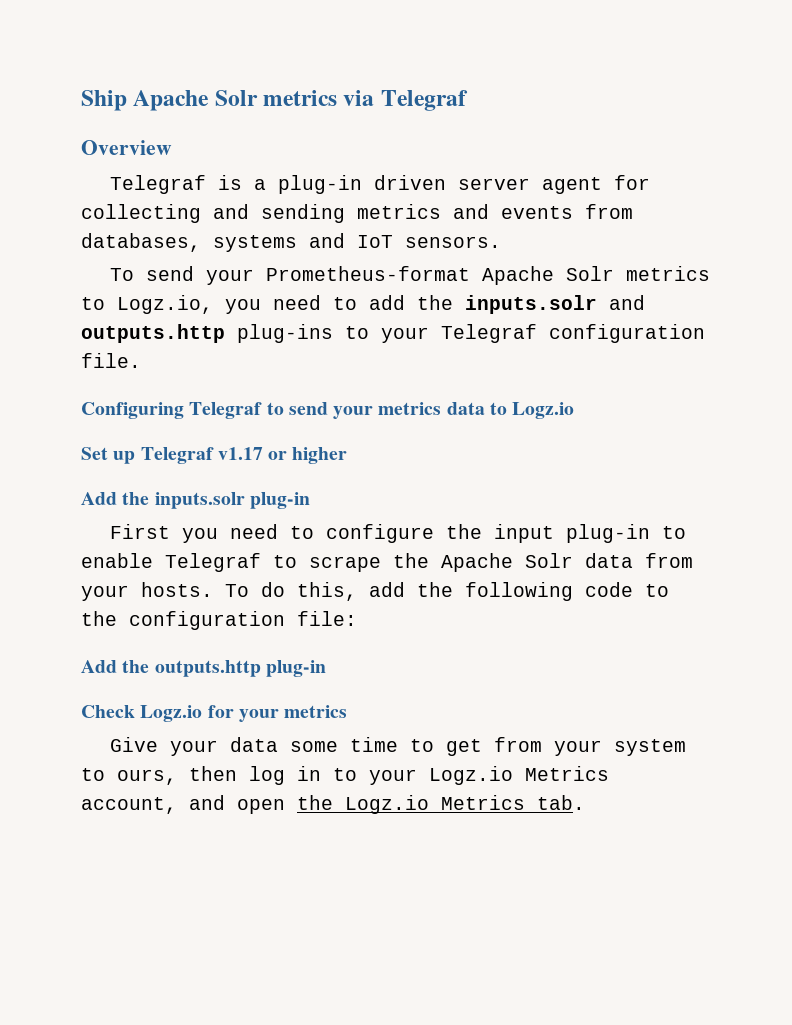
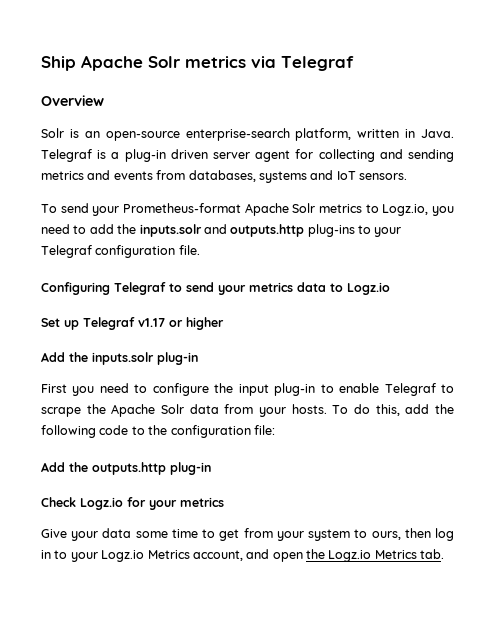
(172, 147) none -> [41,128,454,141] Solr is an open-source enterprise-search platform, written in Java.

